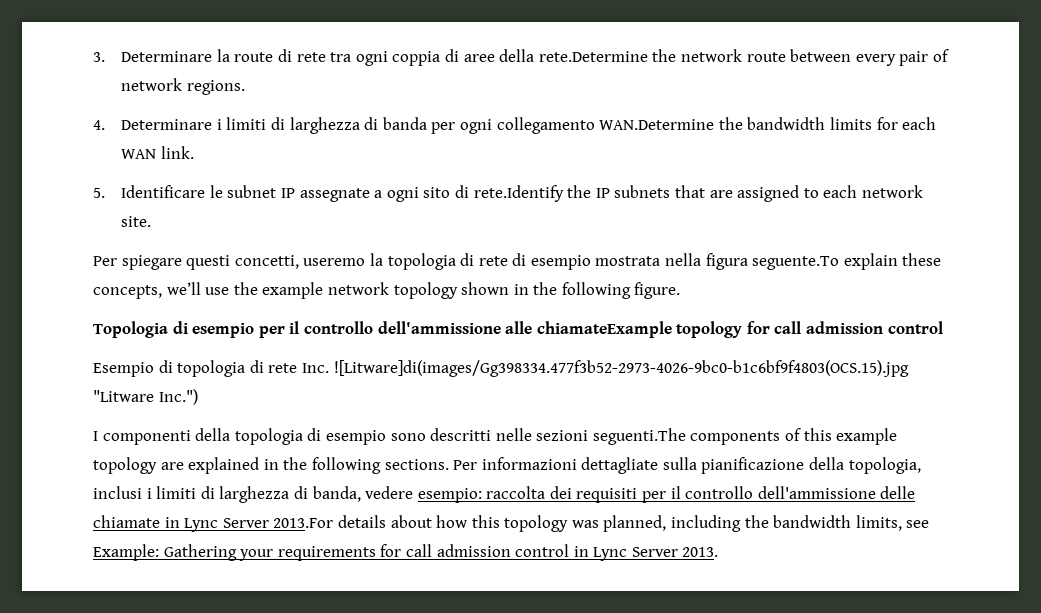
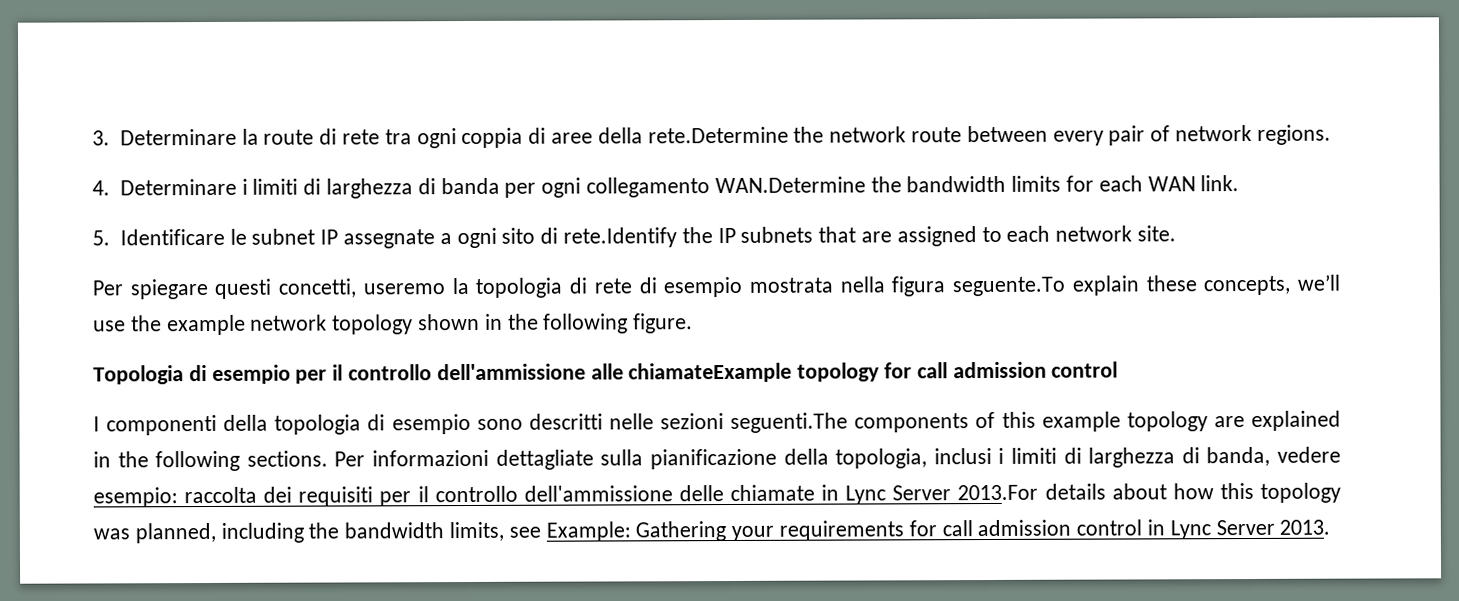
[93,360,909,377] [93,389,198,405] // Esempio di topologia di rete Inc. ![Litware]di(images/Gg398334.477f3b52-2973-4026-9bc0-b1c6bf9f4803(OCS.15).jpg "Litware Inc.") -> (1119, 369) none

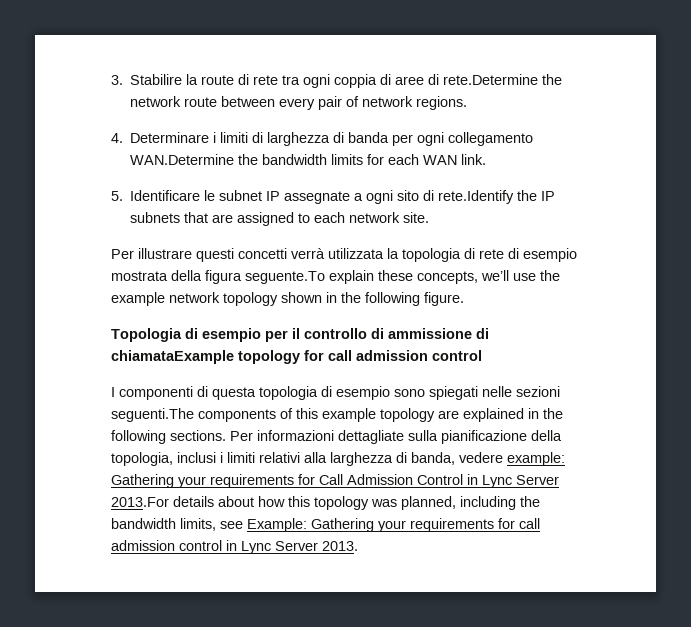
[119,128,237,146] Determinare -> [130,74,183,85] Stabilire
[597,127,643,144] della -> [428,74,440,85] di
[129,278,445,300] spiegare questi concetti, useremo -> [138,248,384,262] illustrare questi concetti verrà utilizzata
[839,276,885,293] nella -> [171,270,202,281] della
[436,362,793,383] dell'ammissione alle chiamateExample -> [371,328,489,339] [111,350,234,364] di ammissione di chiamataExample
[223,414,269,431] della -> [197,386,256,400] di questa
[528,413,603,430] descritti -> [429,386,478,400] spiegati
[1063,447,1082,464] di -> [259,452,327,463] relativi alla
[93,484,815,508] esempio: raccolta dei requisiti per il controllo dell'ammissione delle chiamate -> [507,452,565,466] [111,474,463,488] example: Gathering your requirements for Call Admission Control

